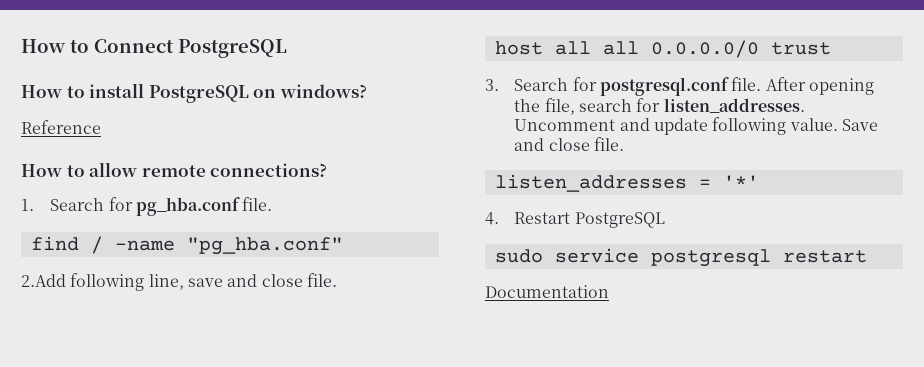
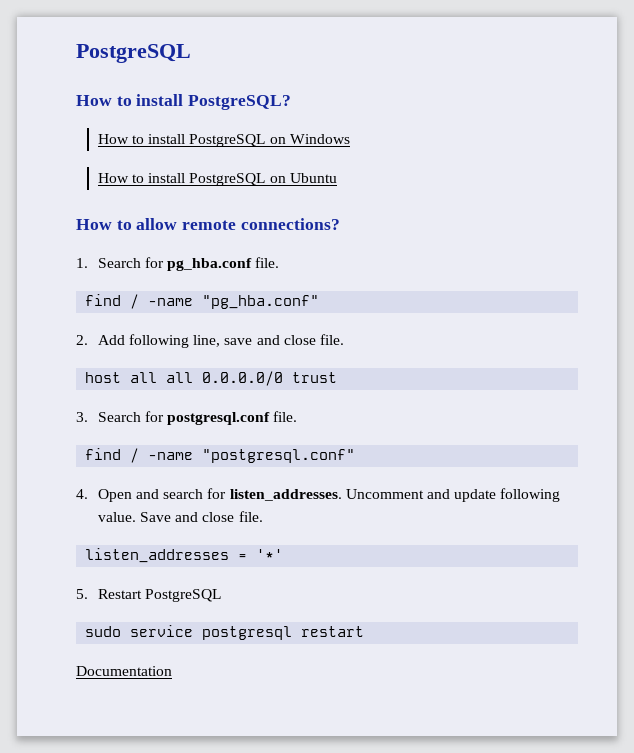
[21,39,287,58] [21,83,367,103] [21,120,101,134] How to Connect PostgreSQL // How to install PostgreSQL on windows? // Reference -> [76,44,191,63] [76,94,292,110] [97,134,350,147] [97,173,337,186] PostgreSQL // How to install PostgreSQL? // How to install PostgreSQL on Windows // How to install PostgreSQL on Ubuntu
[21,274,66,287] 2.Add -> [76,335,125,345] 2. Add
[765,77,874,95] [514,98,575,115] After opening the file, -> [85,448,356,463] [76,489,159,502] // find / -name "postgresql.conf" // 4. Open and
[485,212,499,225] 4. -> [76,589,88,599] 5.

